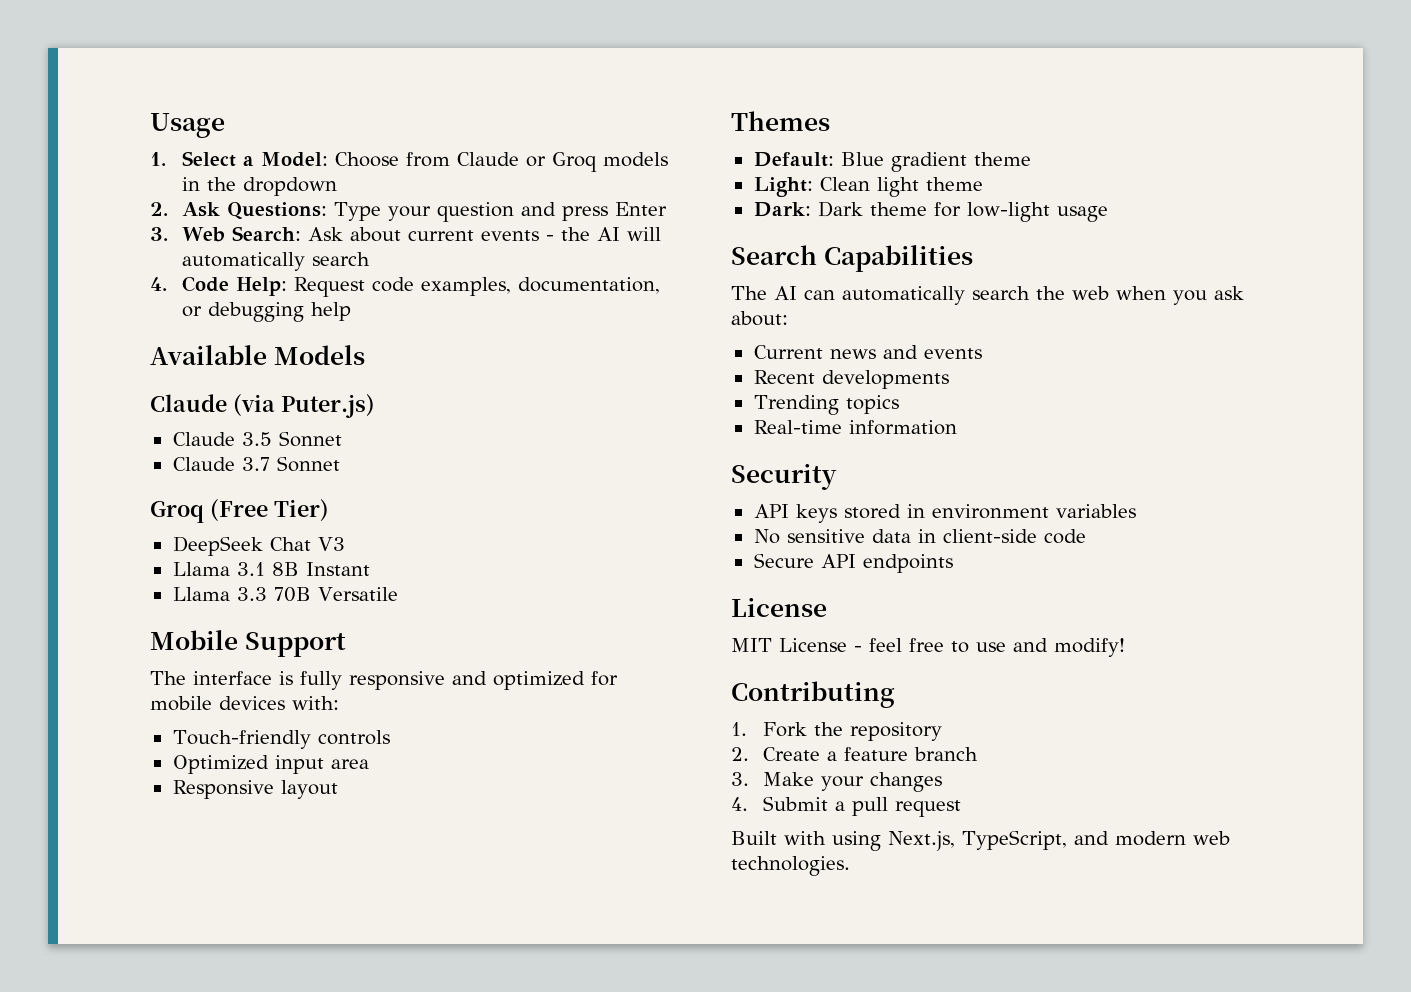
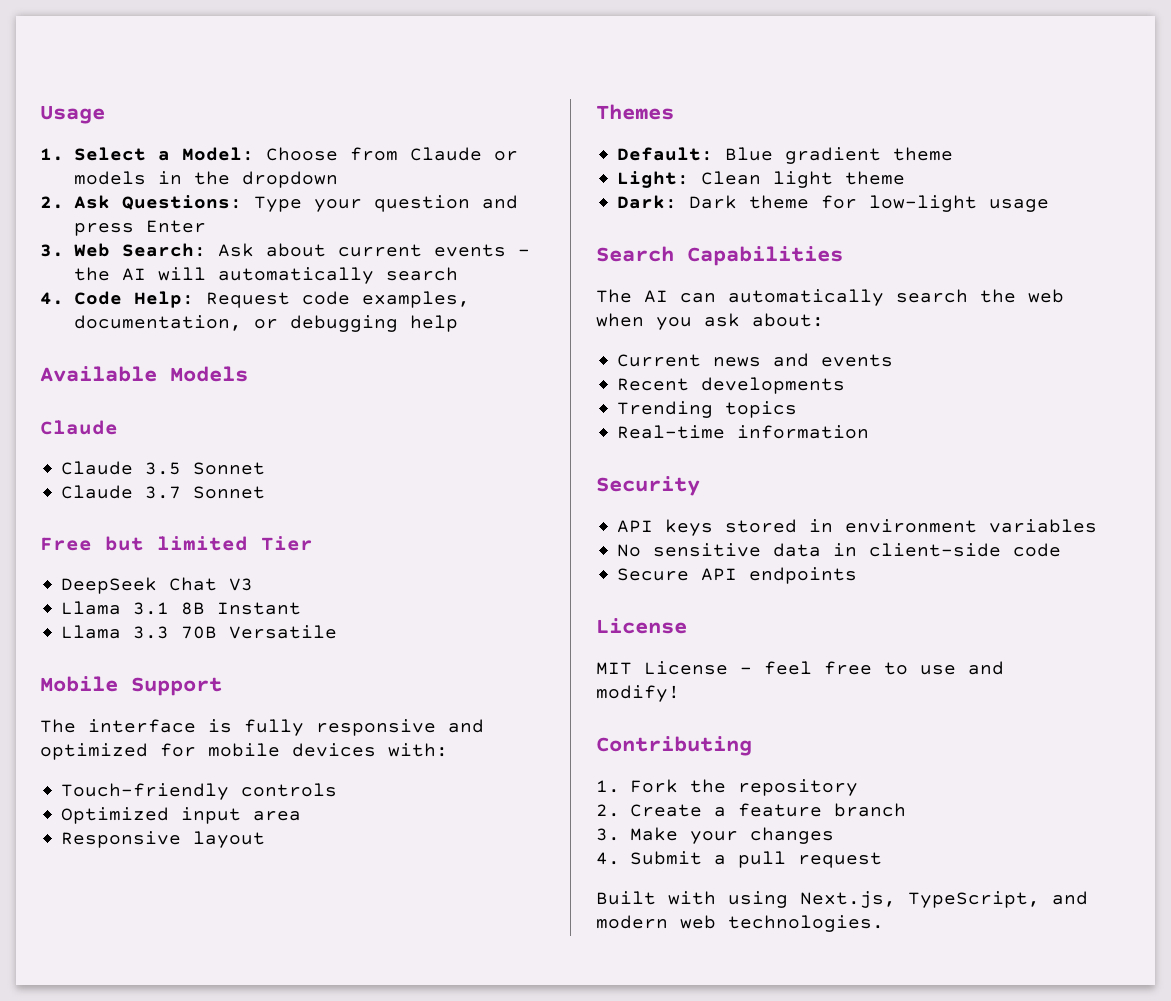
[552,152,598,172] Groq -> (518, 156) none
[232,394,375,418] (via Puter.js) -> (118, 427) none
[150,499,329,523] Groq (Free Tier) -> [40,536,313,551] Free but limited Tier

